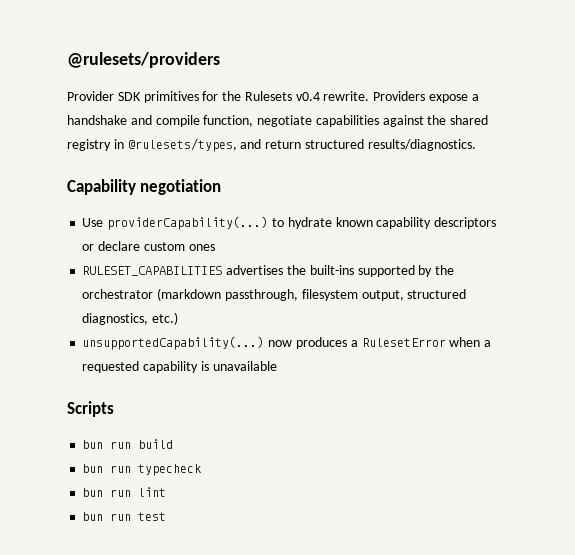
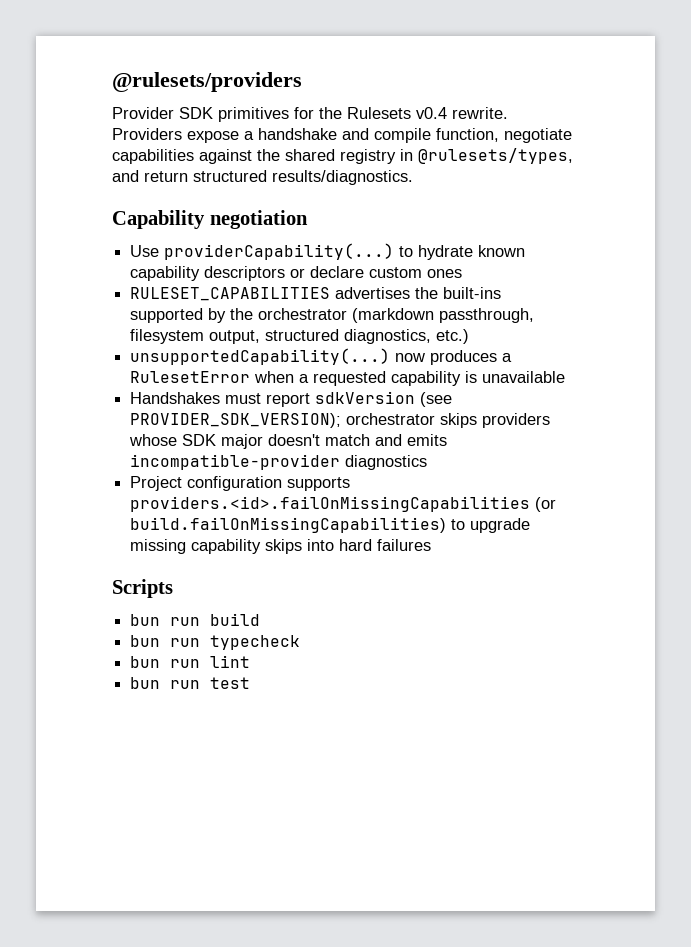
(277, 366) none -> [130,391,453,407] [130,413,551,428] [129,434,448,449] [130,454,428,470] [130,476,351,491] [130,496,557,512] [130,517,531,533] [130,539,432,554] // Handshakes must report sdkVersion (see PROVIDER_SDK_VERSION); orchestrator skips providers whose SDK major doesn't match and emits incompatible-provider diagnostics // Project configuration supports providers.<id>.failOnMissingCapabilities (or build.failOnMissingCapabilities) to upgrade missing capability skips into hard failures

